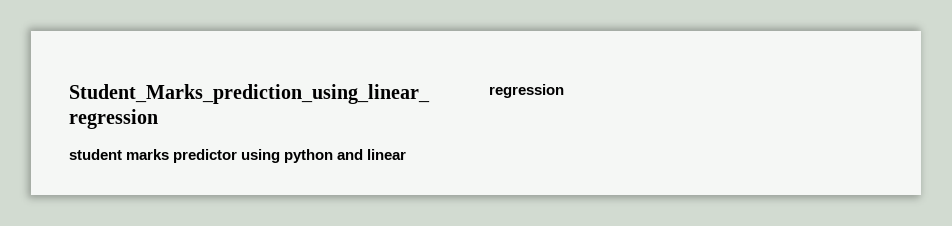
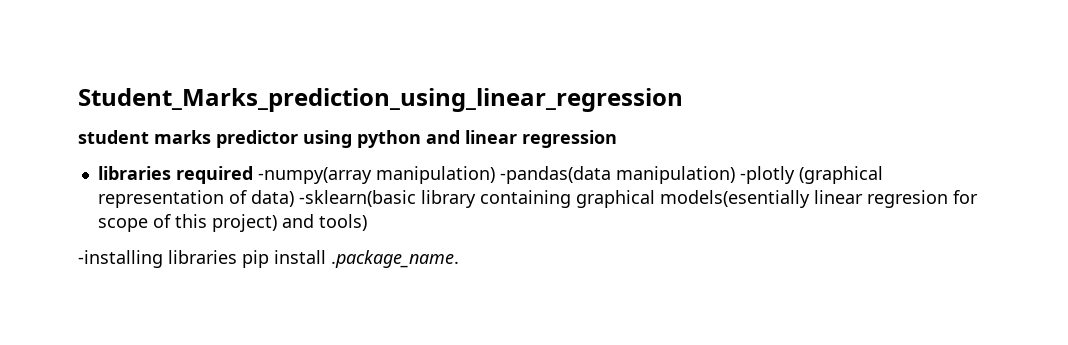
(564, 91) none -> [97,166,883,184] [97,190,978,208] [97,214,367,232] [78,250,459,268] // libraries required -numpy(array manipulation) -pandas(data manipulation) -plotly (graphical representation of data) -sklearn(basic library containing graphical models(esentially linear regresion for scope of this project) and tools) // -installing libraries pip install .package_name.

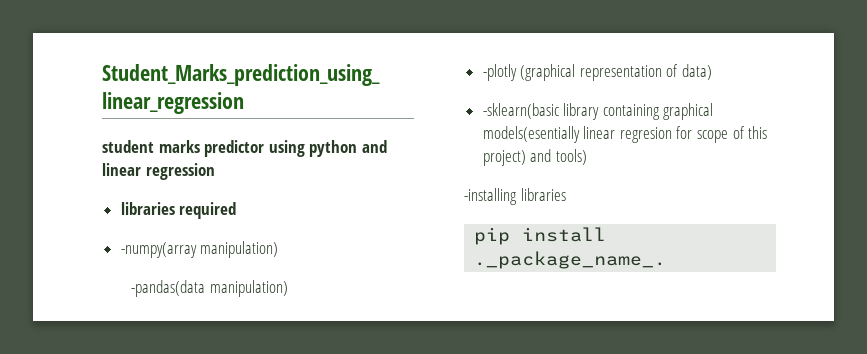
(253, 175) none -> (237, 210) //
(495, 175) none -> (279, 249) //
(735, 175) none -> (288, 288) //
(294, 198) none -> (713, 72) //
(237, 257) none -> (566, 194) //
[331,250,459,268] .package_name. -> [474,251,667,269] ._package_name_.

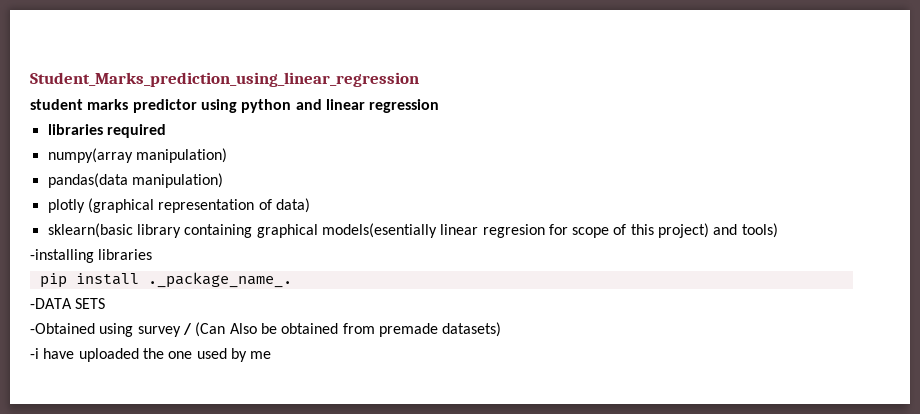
[120,241,279,258] [131,280,288,297] [482,64,517,81] -numpy(array manipulation) // -pandas(data manipulation) // -plotly -> [47,148,227,163] [47,173,223,188] [47,199,85,213] numpy(array manipulation) // pandas(data manipulation) // plotly
[482,103,559,119] -sklearn(basic -> [47,223,133,238] sklearn(basic
(667, 260) none -> [30,298,106,309] [30,322,502,337] [30,348,272,362] // -DATA SETS // -Obtained using survey / (Can Also be obtained from premade datasets) // -i have uploaded the one used by me

